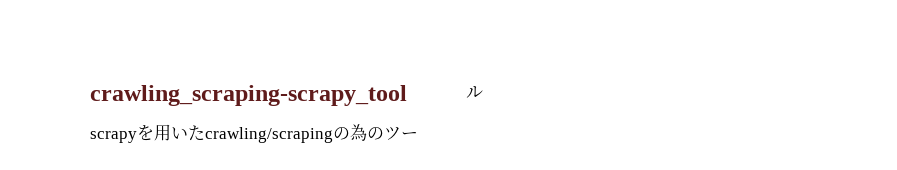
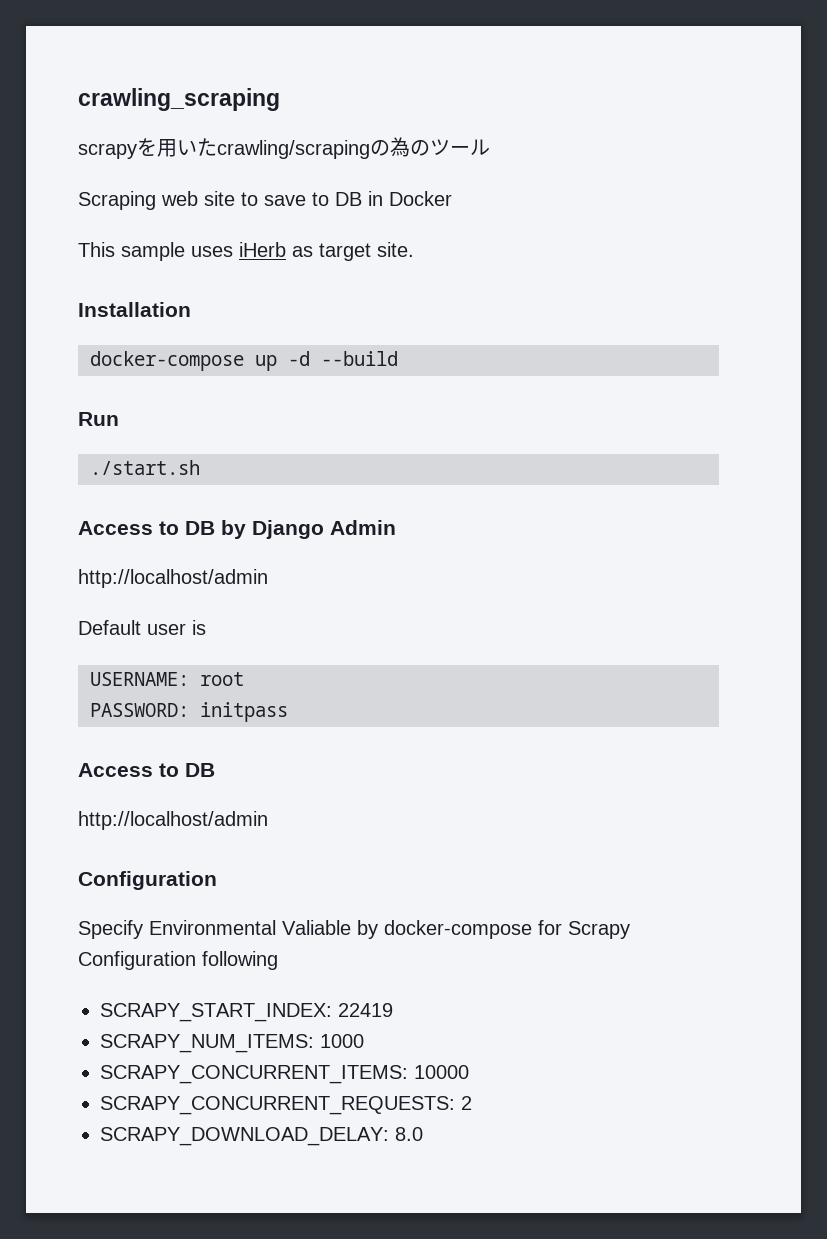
[90,85,407,106] crawling_scraping-scrapy_tool -> [78,88,280,111] crawling_scraping
(483, 92) none -> [78,191,452,210] [78,242,414,261] [78,302,191,317] [90,351,398,371] [78,412,119,426] [90,460,200,475] [78,520,396,539] [78,569,268,588] [78,620,206,635] [90,672,244,686] [90,702,288,722] [78,763,215,777] [78,811,268,830] [78,871,217,890] [78,920,630,939] [78,951,278,970] [100,1003,393,1022] [100,1034,364,1053] [100,1065,469,1084] [100,1096,472,1115] [100,1127,423,1146] // Scraping web site to save to DB in Docker // This sample uses iHerb as target site. // Installation // docker-compose up -d --build // Run // ./start.sh // Access to DB by Django Admin // http://localhost/admin // Default user is // USERNAME: root // PASSWORD: initpass // Access to DB // http://localhost/admin // Configuration // Specify Environmental Valiable by docker-compose for Scrapy Configuration following // SCRAPY_START_INDEX: 22419 // SCRAPY_NUM_ITEMS: 1000 // SCRAPY_CONCURRENT_ITEMS: 10000 // SCRAPY_CONCURRENT_REQUESTS: 2 // SCRAPY_DOWNLOAD_DELAY: 8.0

